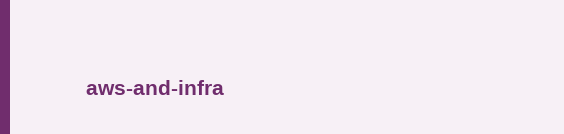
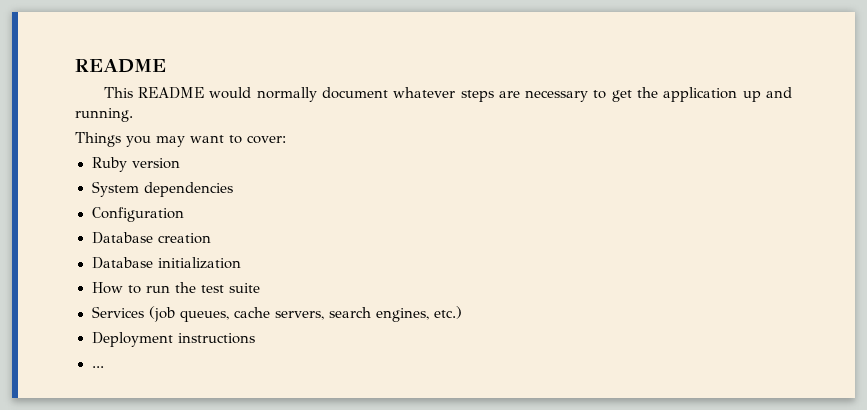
[86,80,224,95] aws-and-infra -> [75,59,166,73] [103,87,792,102] [75,108,133,122] [75,132,286,147] [91,157,180,172] [91,181,233,197] [91,207,184,222] [91,232,211,244] [91,257,241,269] [91,282,260,294] [91,306,462,322] [91,332,255,347] [91,366,104,368] README // This README would normally document whatever steps are necessary to get the application up and running. // Things you may want to cover: // Ruby version // System dependencies // Configuration // Database creation // Database initialization // How to run the test suite // Services (job queues, cache servers, search engines, etc.) // Deployment instructions // ...

